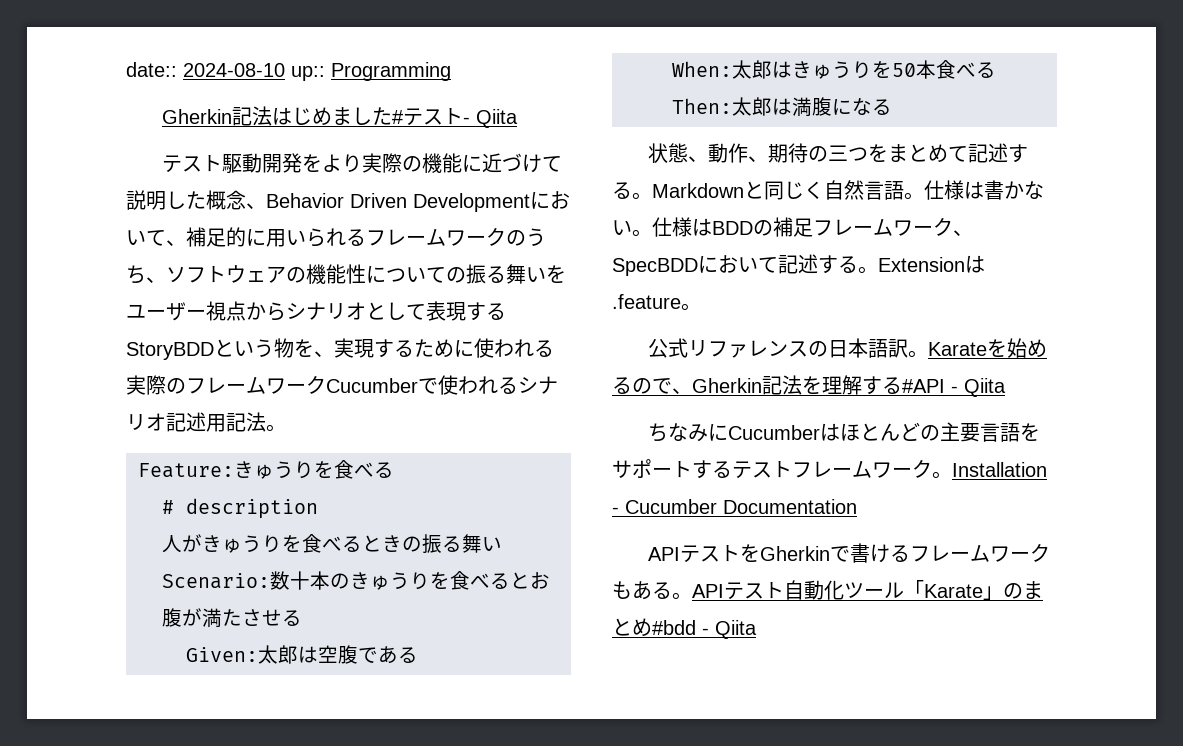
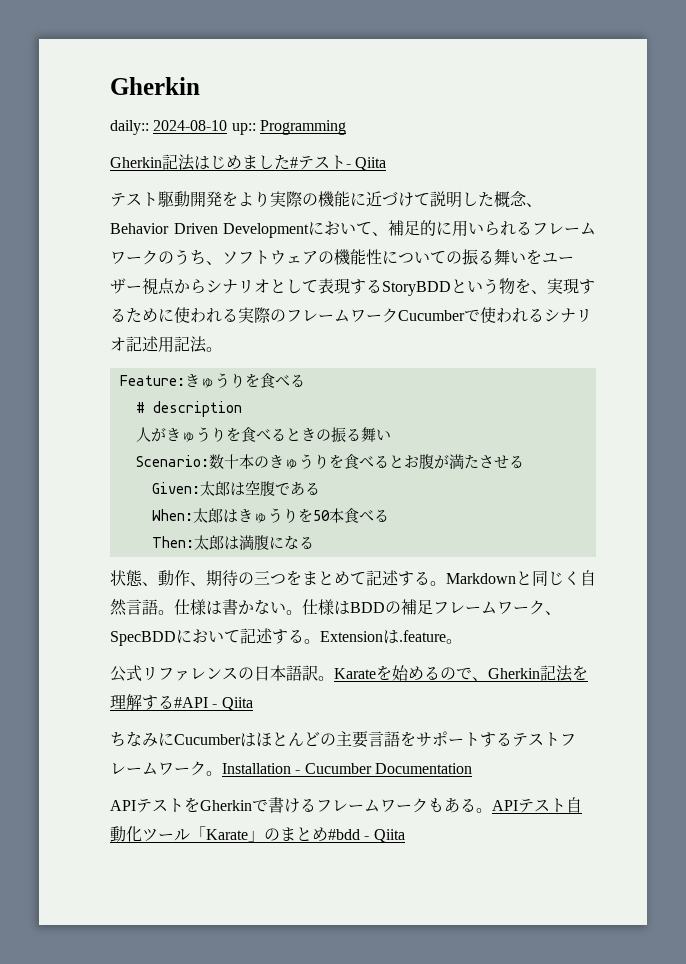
[126,62,177,77] date:: -> [110,77,200,95] [110,120,149,135] Gherkin // daily::

